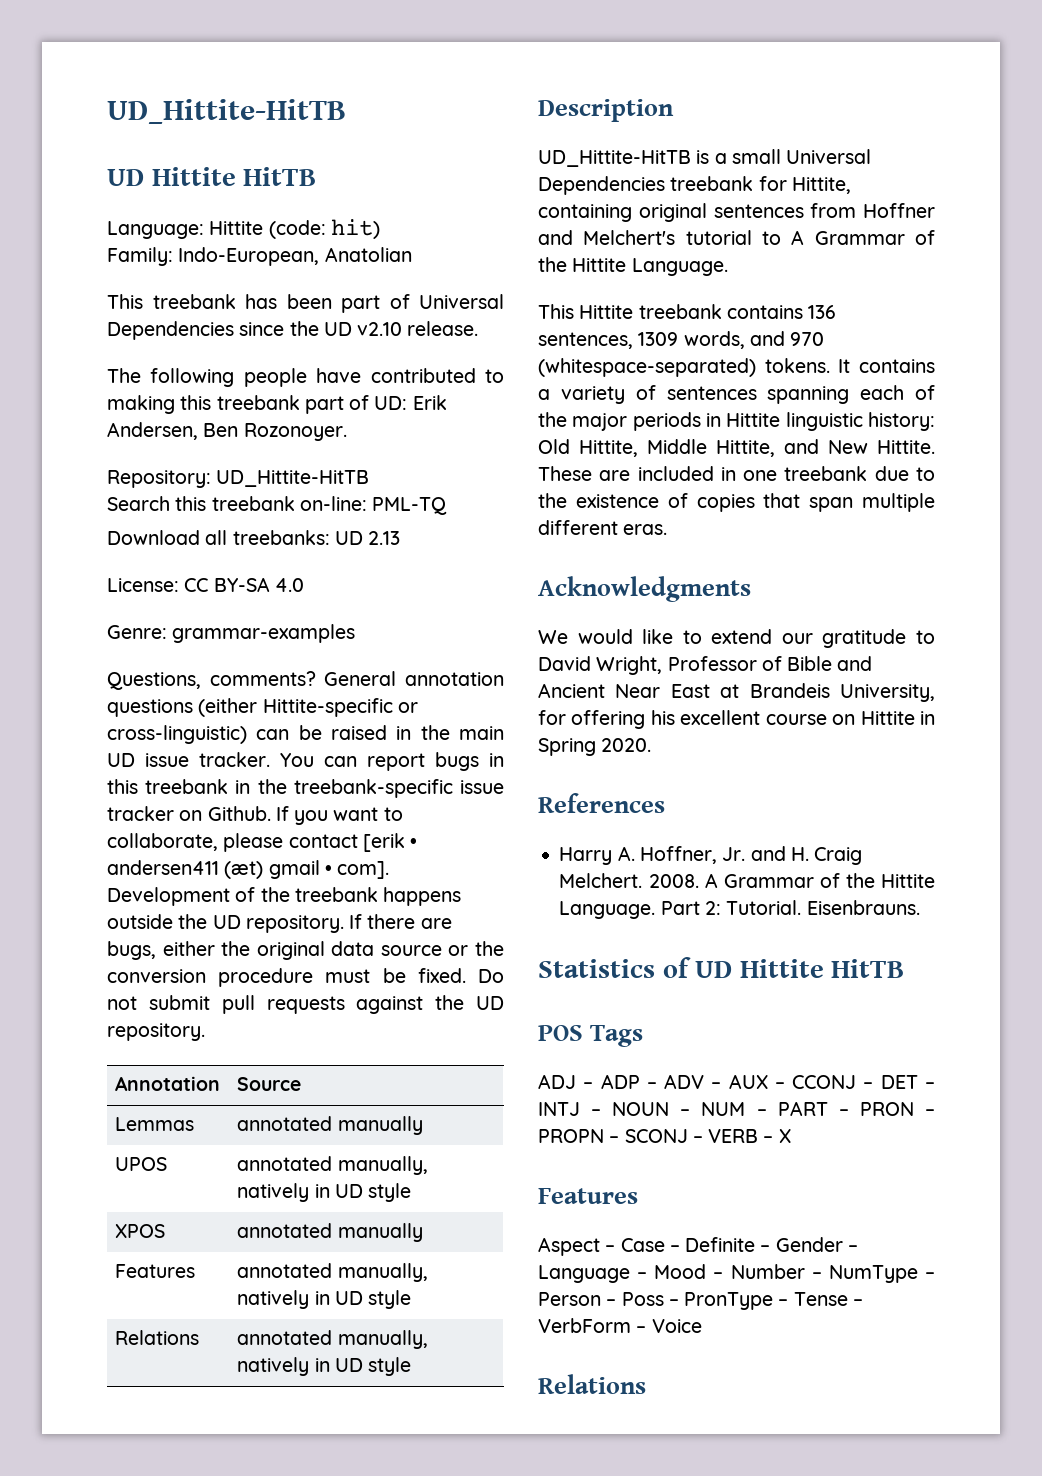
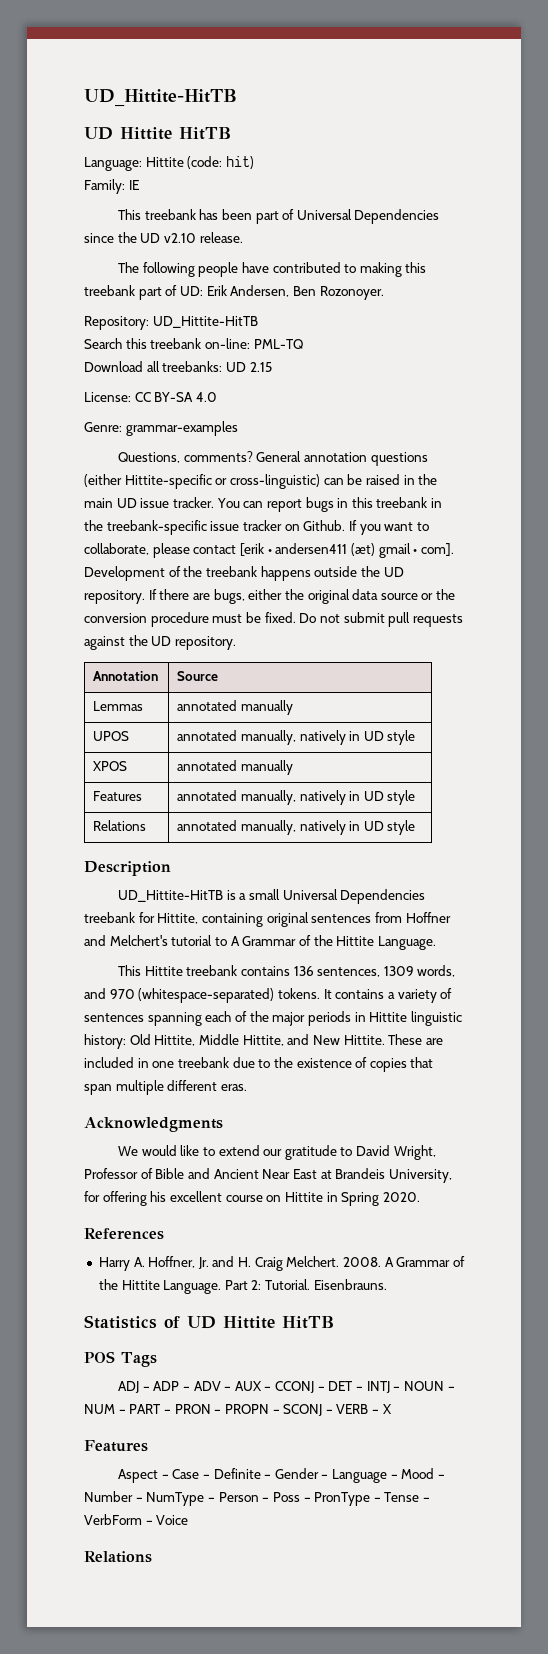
[178,247,412,266] Indo-European, Anatolian -> [128,180,139,190] IE
[368,531,401,545] 2.13 -> [249,362,272,372] 2.15

